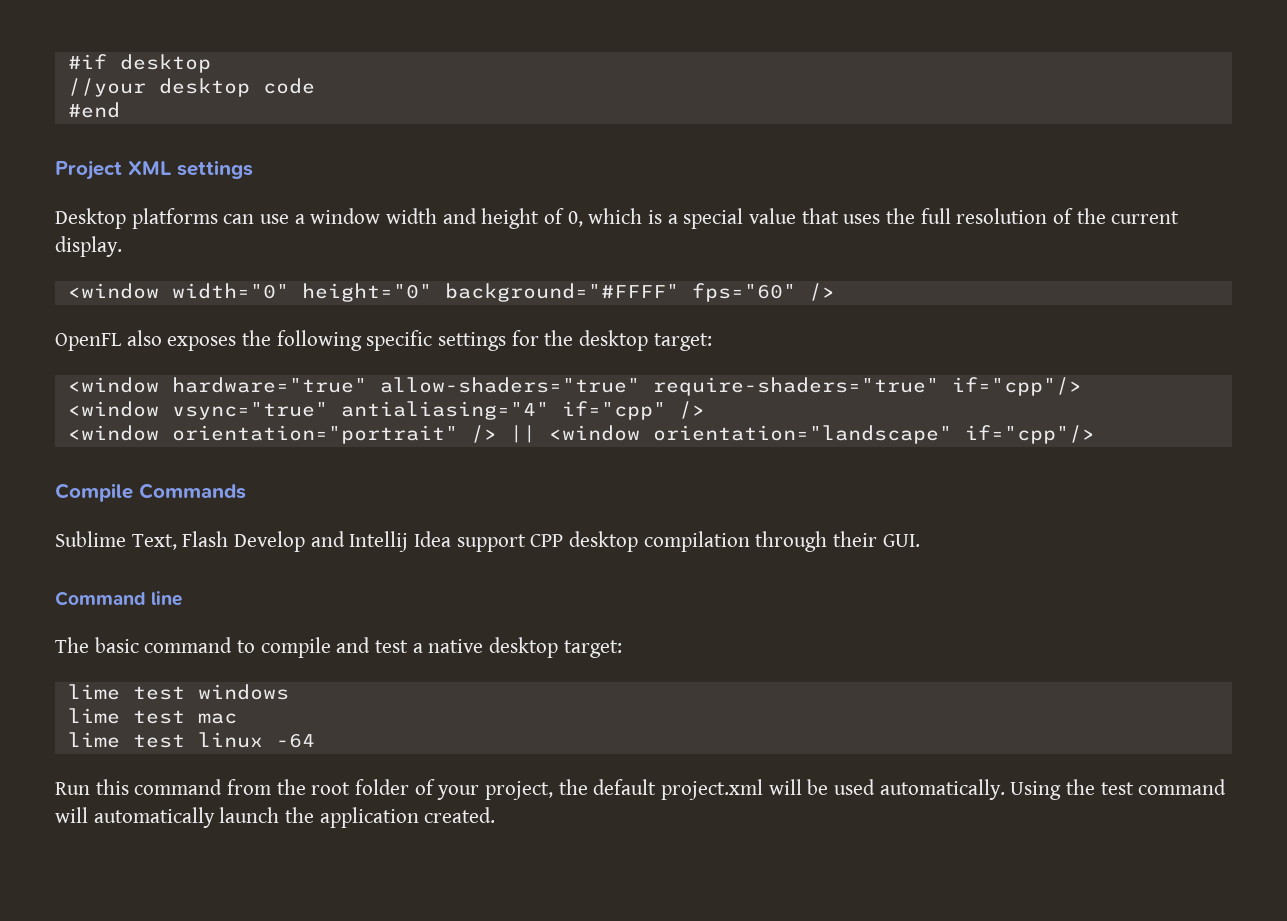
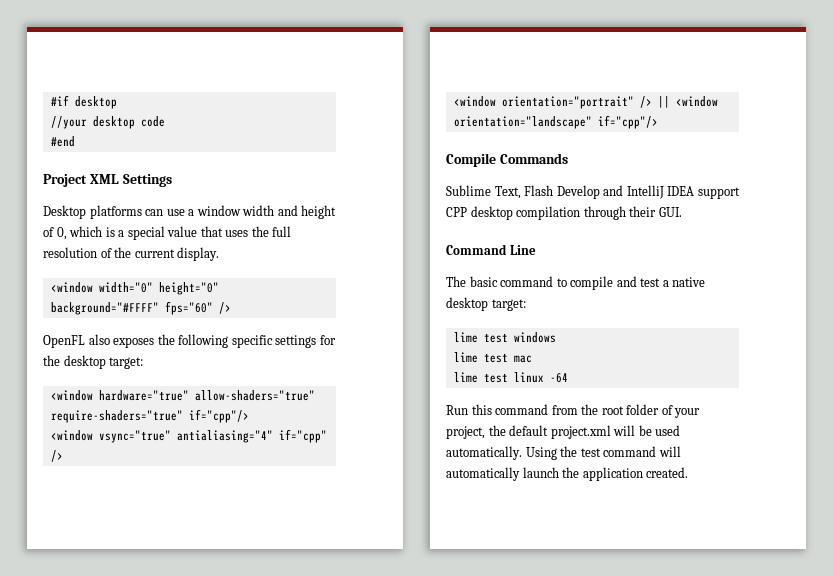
[177,160,253,179] settings -> [122,174,172,187] Settings
[349,531,452,552] Intellij Idea -> [626,185,695,199] IntelliJ IDEA
[151,591,183,606] line -> [509,245,536,255] Line

